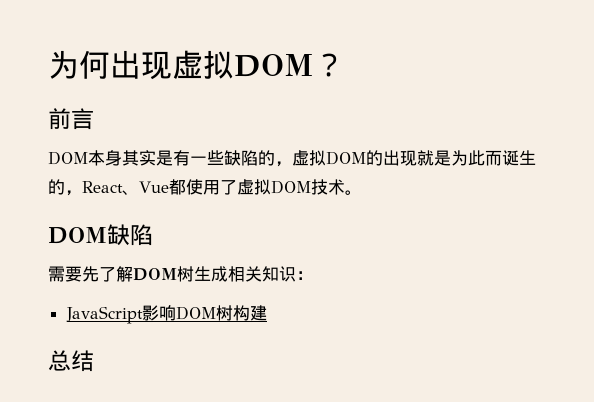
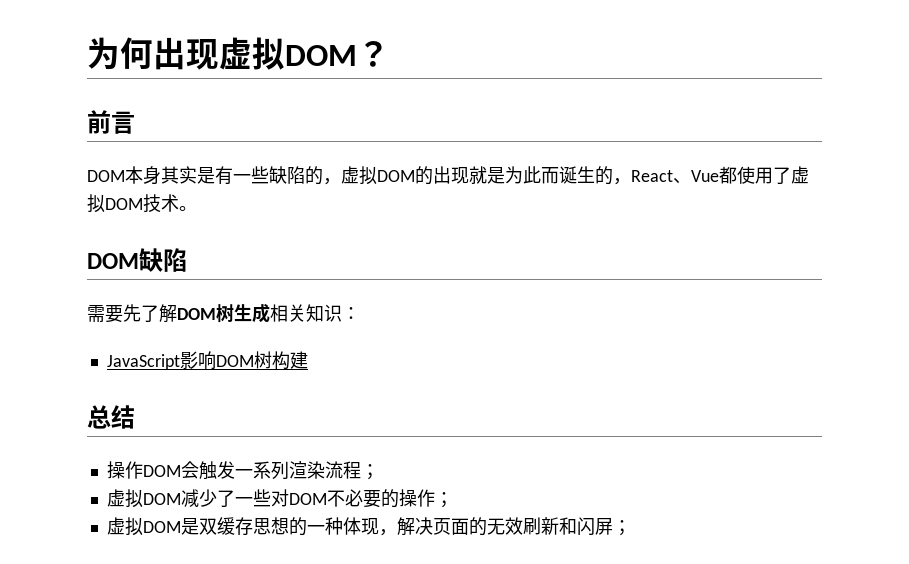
(94, 361) none -> [106,461,379,480] [106,489,453,508] [106,517,631,536] // 操作DOM会触发一系列渲染流程； // 虚拟DOM减少了一些对DOM不必要的操作； // 虚拟DOM是双缓存思想的一种体现，解决页面的无效刷新和闪屏；

